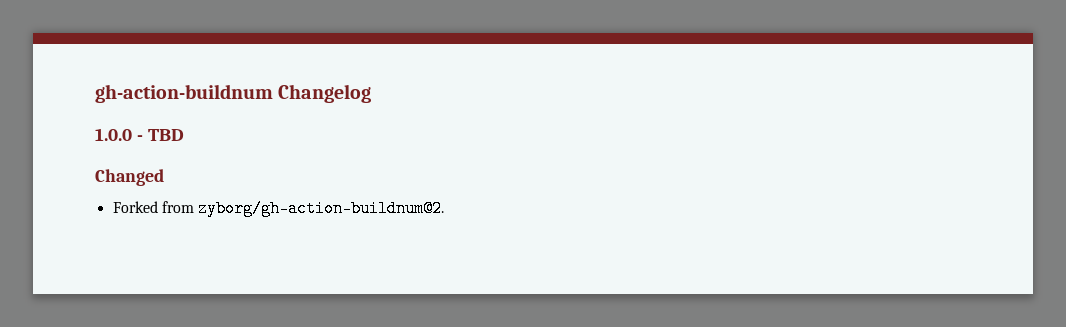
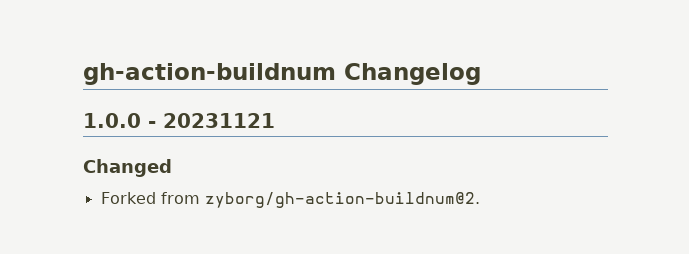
[147,129,184,141] TBD -> [163,113,275,128] 20231121

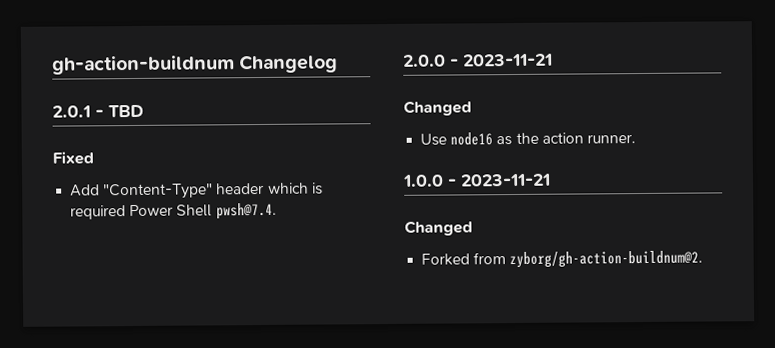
(481, 74) none -> [52,104,144,118] [52,151,94,165] [70,182,323,200] [70,202,277,220] [403,53,553,67] [403,100,472,116] [420,132,636,146] // 2.0.1 - TBD // Fixed // Add "Content-Type" header which is required Power Shell pwsh@7.4. // 2.0.0 - 2023-11-21 // Changed // Use node16 as the action runner.
[163,113,275,128] 20231121 -> [461,173,551,187] 2023-11-21

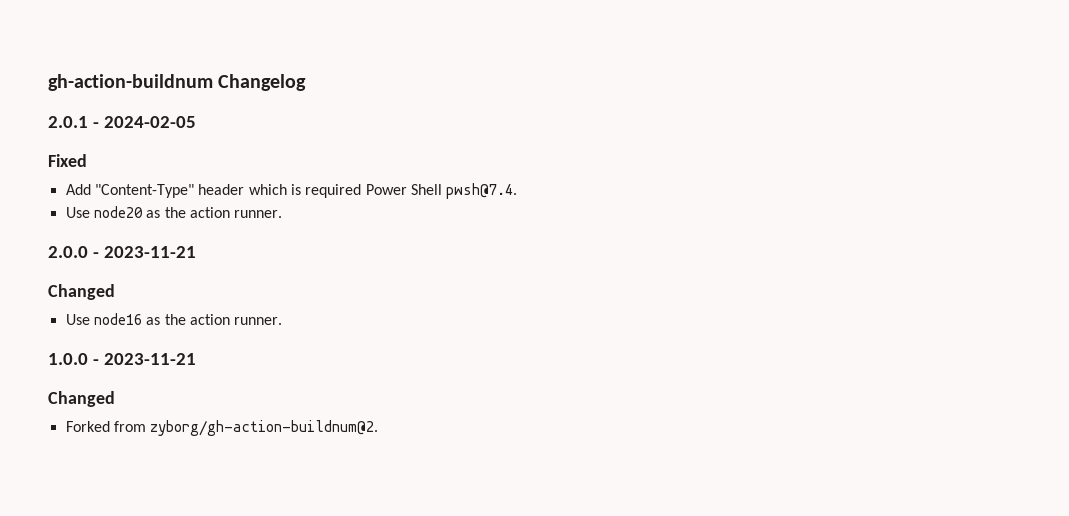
[108,104,144,118] TBD -> [103,116,196,128] 2024-02-05
(277, 211) none -> [65,206,283,218] // Use node20 as the action runner.

